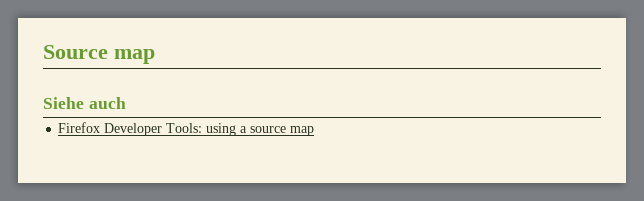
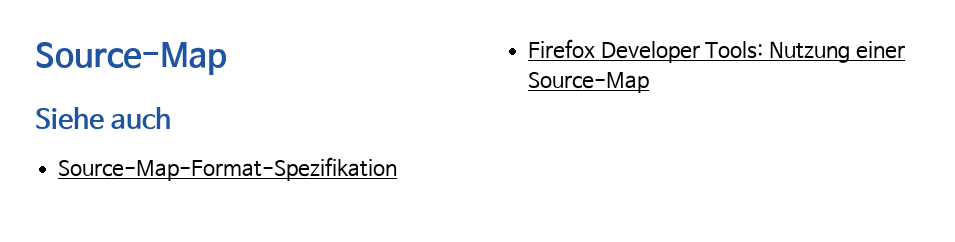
[43,45,155,64] Source map -> [35,42,227,75] Source-Map
(126, 103) none -> [58,157,398,181] // Source-Map-Format-Spezifikation
[206,123,315,136] using a source map -> [769,41,905,63] [528,72,650,93] Nutzung einer Source-Map

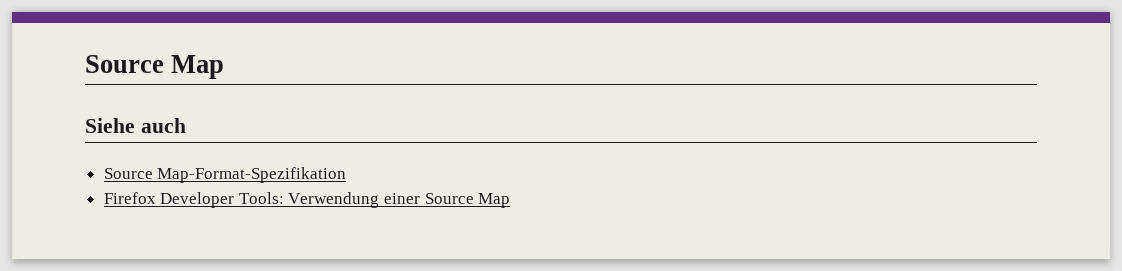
[35,42,227,75] Source-Map -> [85,55,225,79] Source Map
[58,157,398,181] Source-Map-Format-Spezifikation -> [103,167,347,183] Source Map-Format-Spezifikation
[769,41,905,63] [528,72,650,93] Nutzung einer Source-Map -> [288,192,511,208] Verwendung einer Source Map

